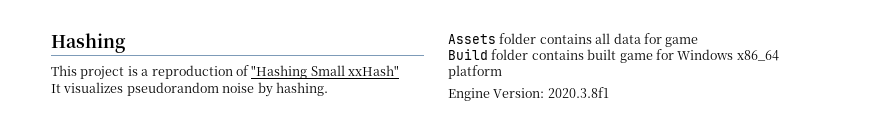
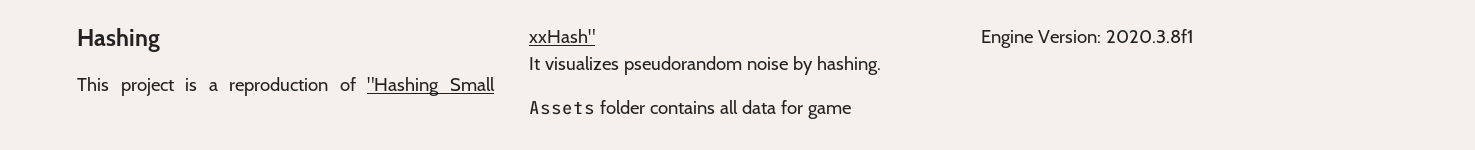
[448,49,779,63] [448,65,502,79] // Build folder contains built game for Windows x86_64 platform -> (851, 112) none

